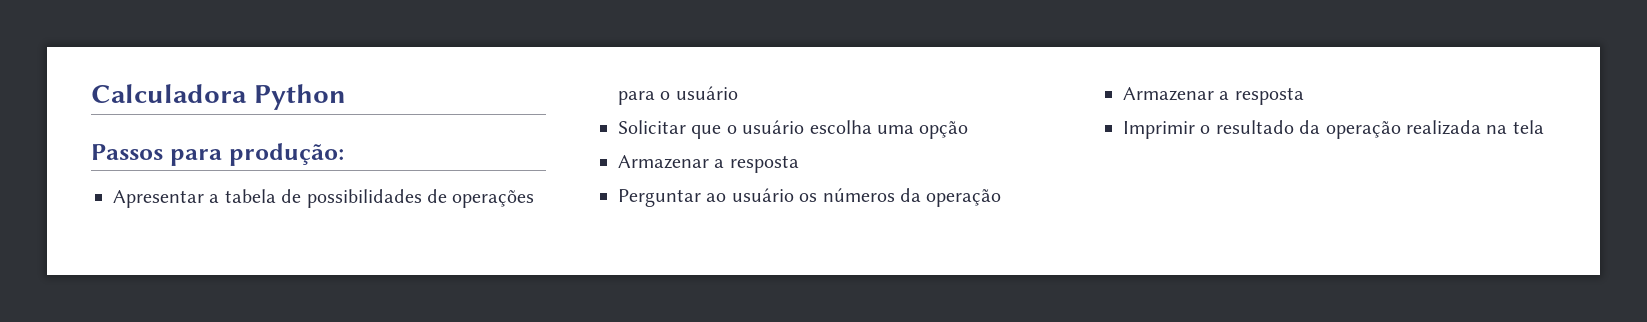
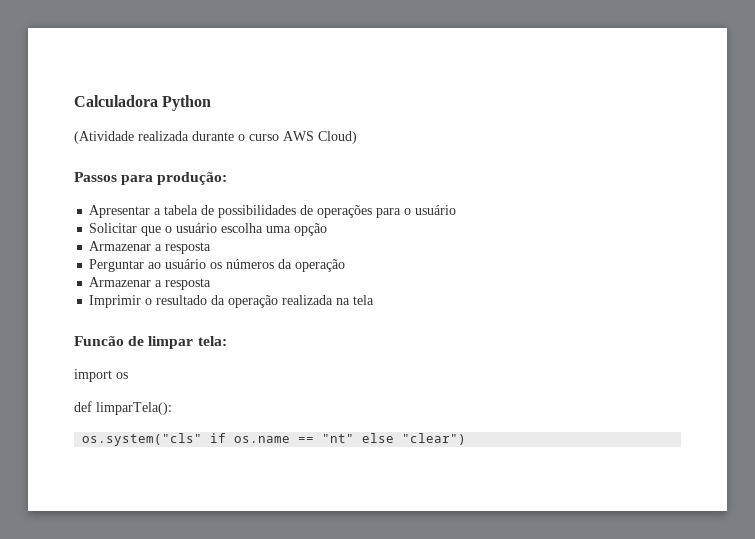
(346, 97) none -> [74,131,357,144] // (Atividade realizada durante o curso AWS Cloud)
(1544, 127) none -> [74,336,227,349] [74,369,128,382] [74,401,172,415] [82,433,467,446] // Funcão de limpar tela: // import os // def limparTela(): // os.system("cls" if os.name == "nt" else "clear")

